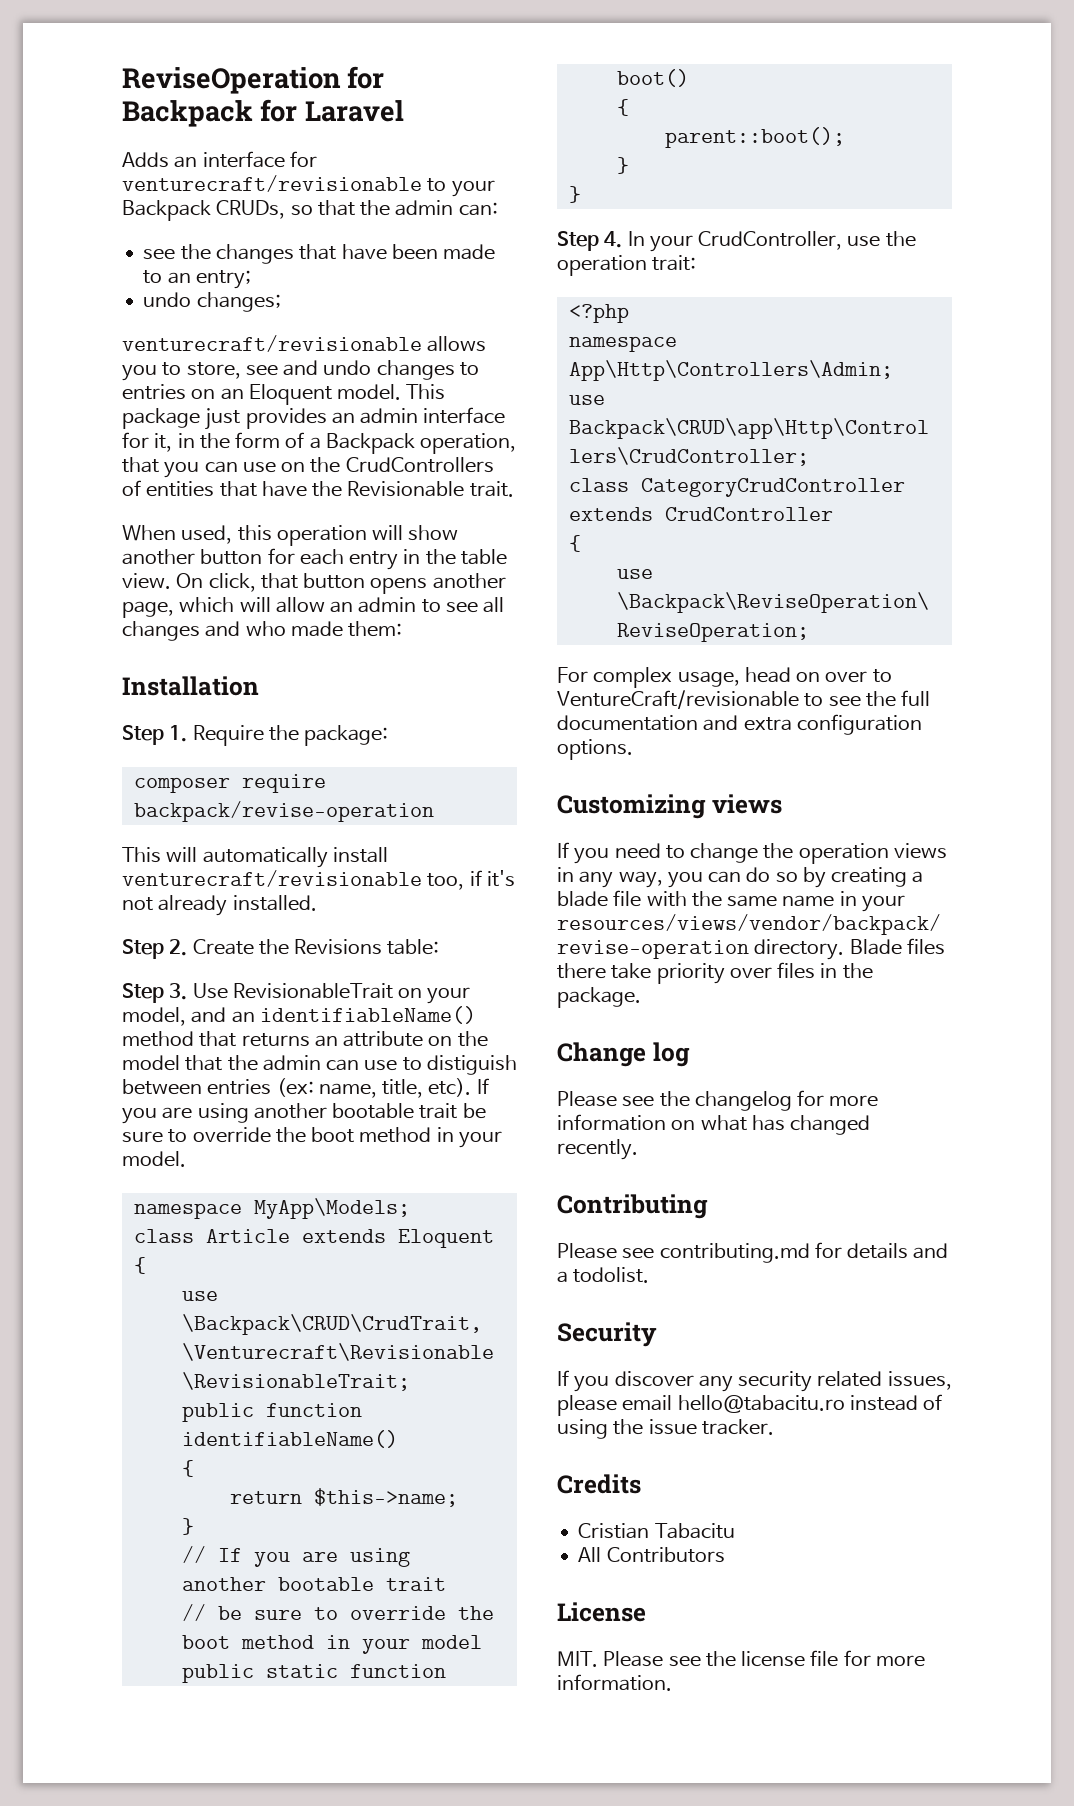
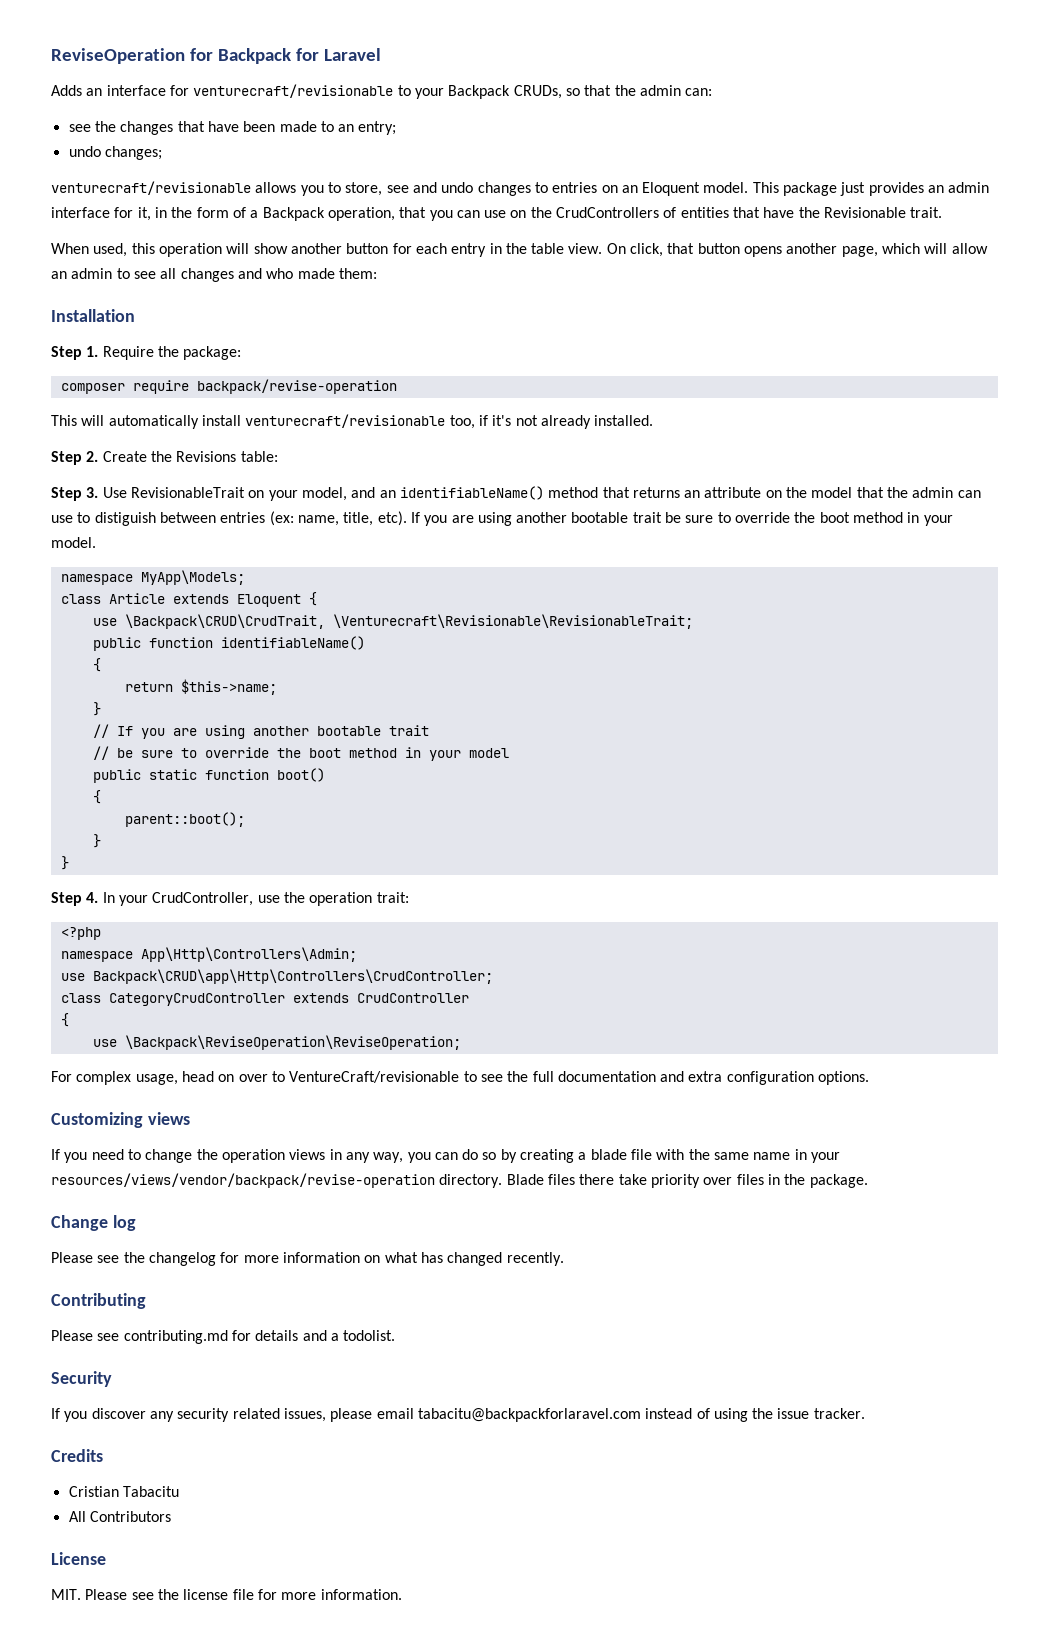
[677,1395,845,1413] hello@tabacitu.ro -> [417,1408,641,1422] tabacitu@backpackforlaravel.com

